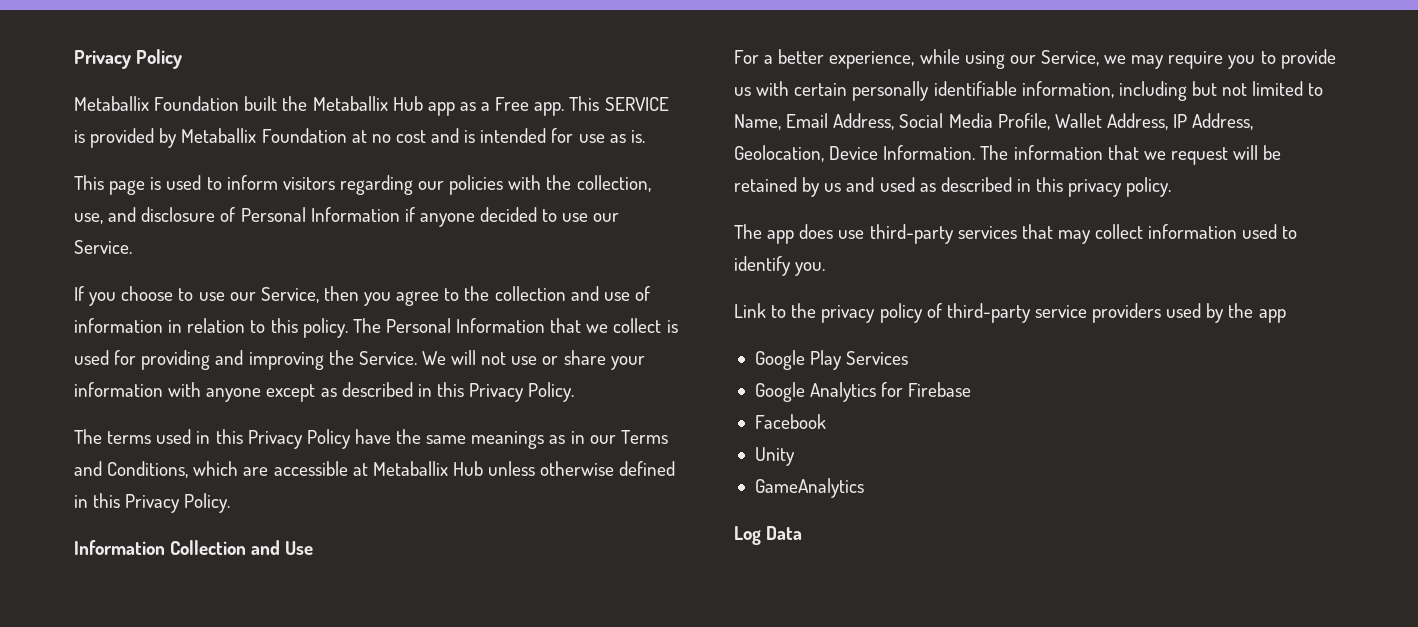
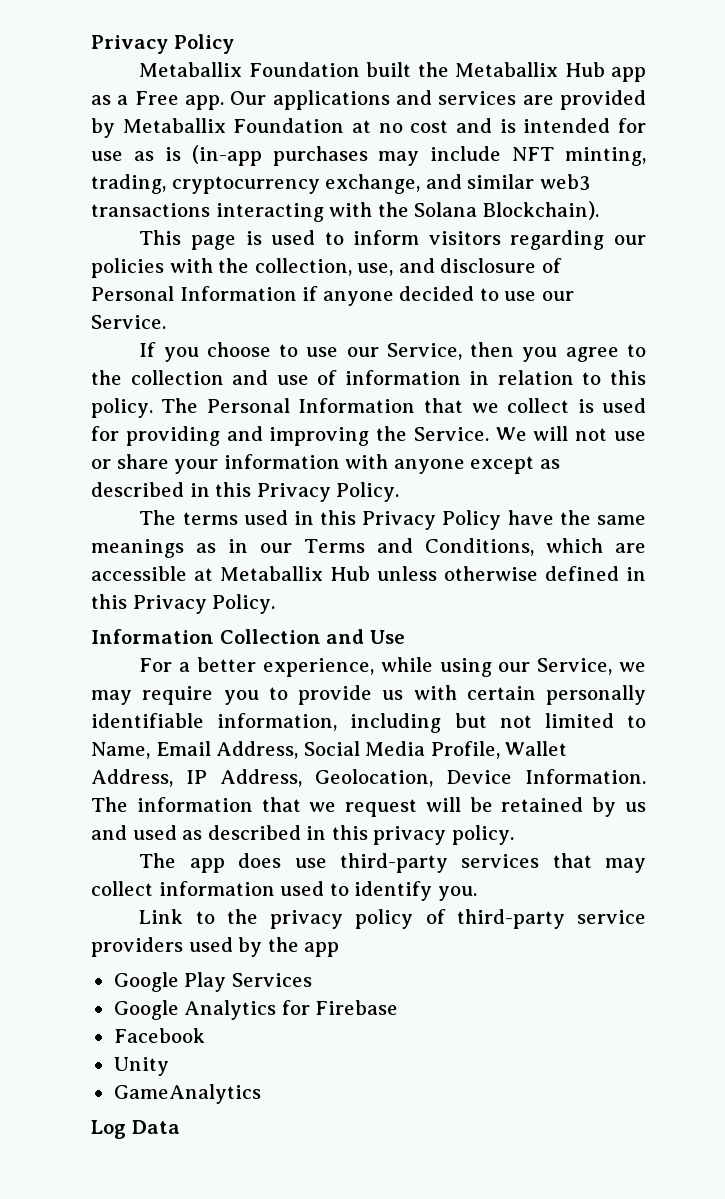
[569,96,669,111] [74,130,85,143] This SERVICE is -> [230,90,554,110] Our applications and services are
[630,130,645,143] is. -> [164,145,646,166] [91,174,590,194] [91,201,599,222] is (in-app purchases may include NFT minting, trading, cryptocurrency exchange, and similar web3 transactions interacting with the Solana Blockchain).

